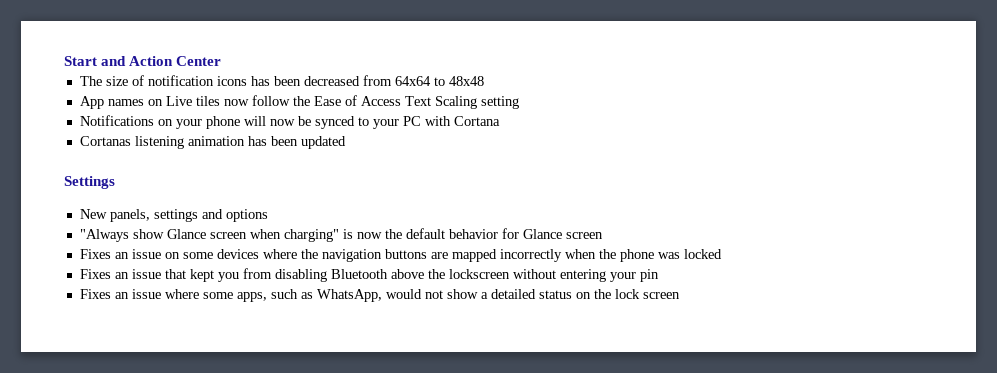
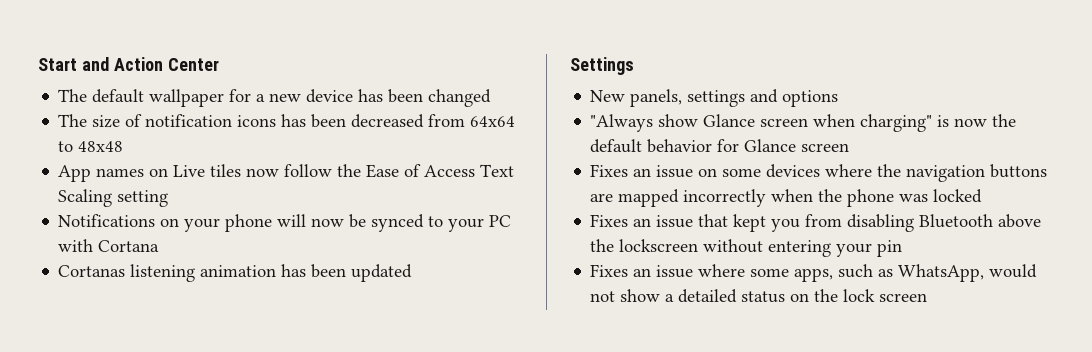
(222, 61) none -> [58,89,492,107] // The default wallpaper for a new device has been changed

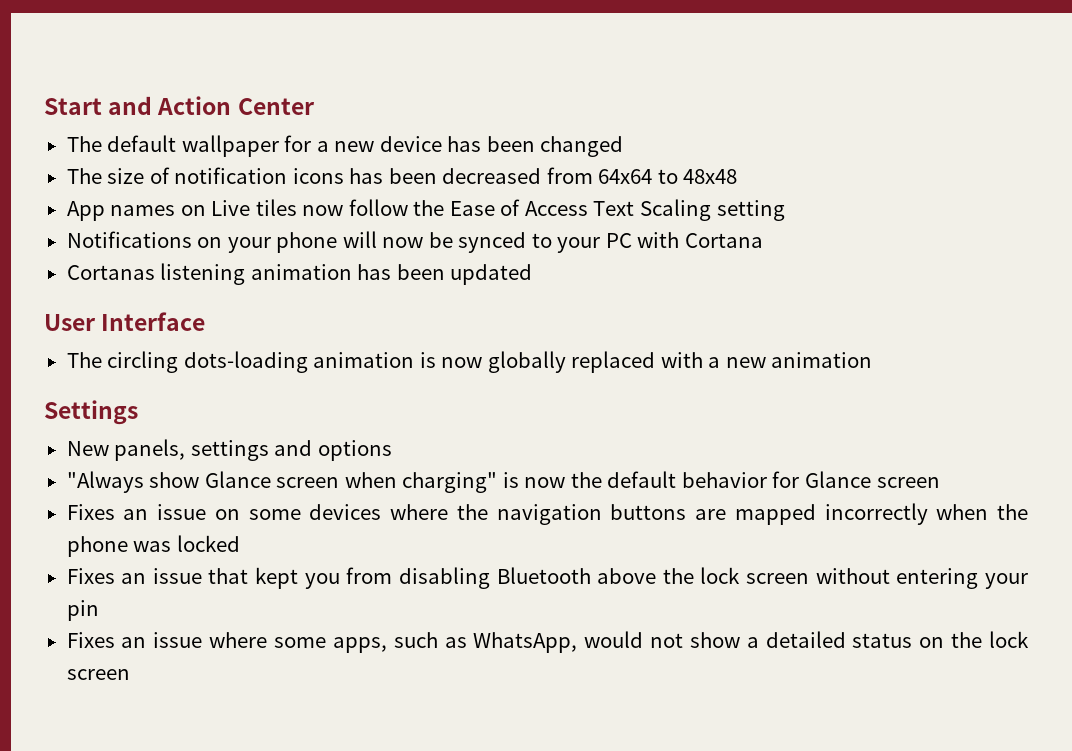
(413, 273) none -> [44,312,206,331] [66,351,873,373] // User Interface // The circling dots-loading animation is now globally replaced with a new animation
[619,239,699,252] lockscreen -> [700,567,810,584] lock screen

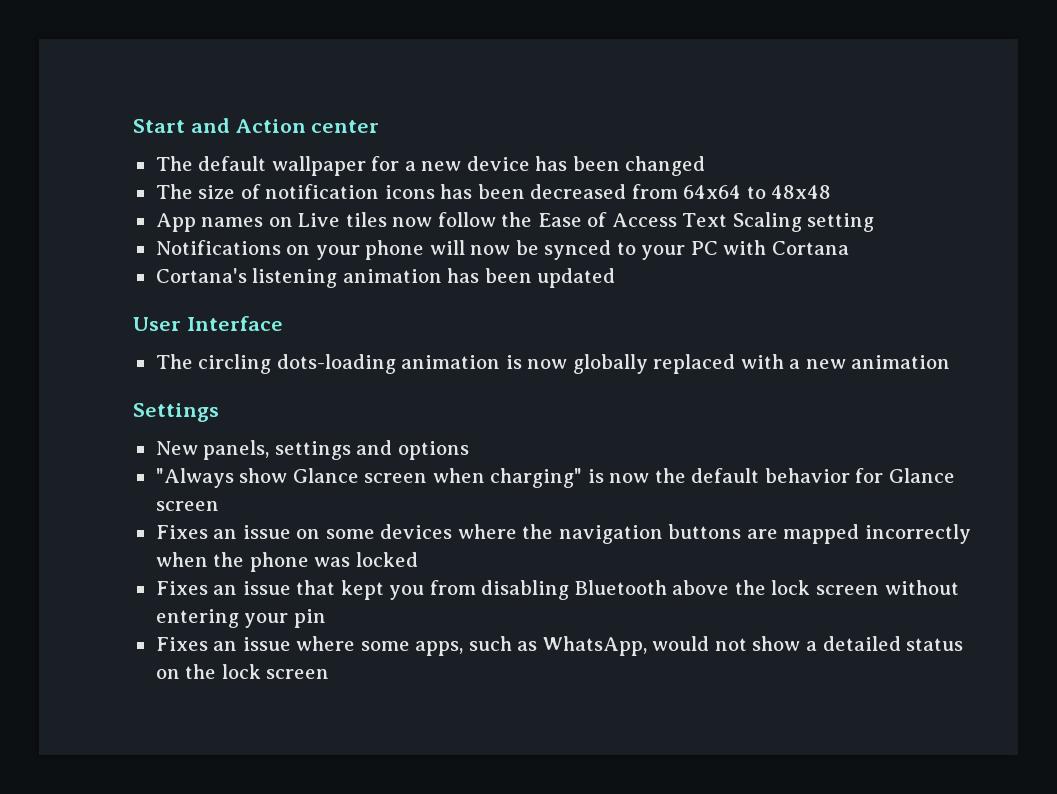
[237,98,315,115] Center -> [311,120,380,133] center
[66,265,155,280] Cortanas -> [155,268,247,283] Cortana's

